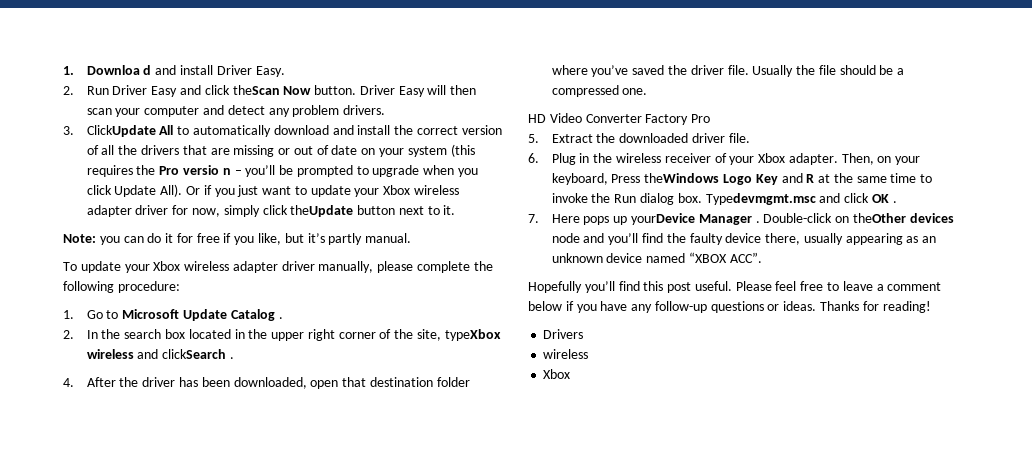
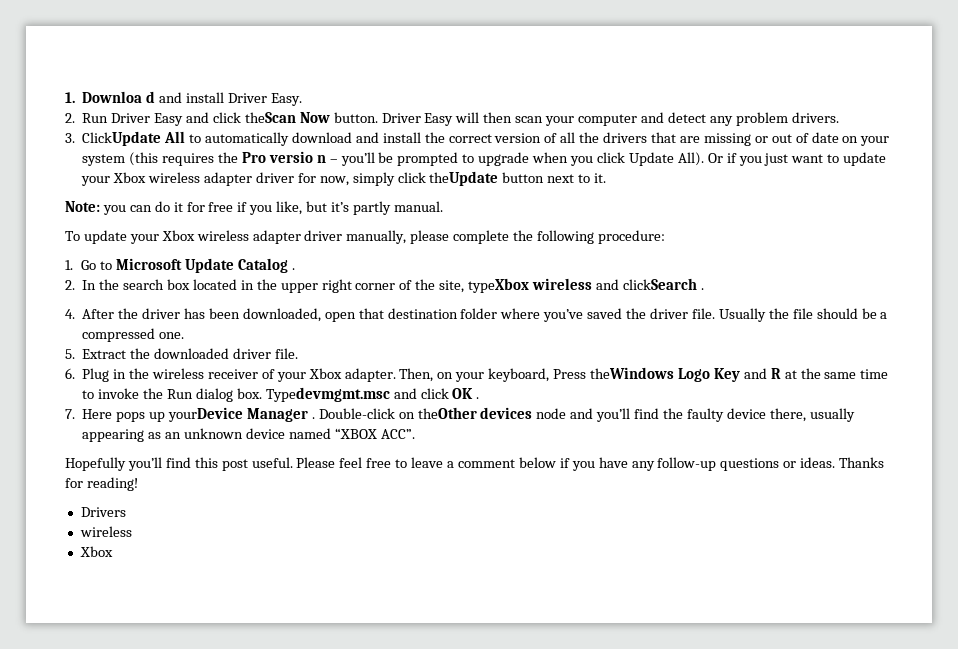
[528,113,711,125] // HD Video Converter Factory Pro -> (185, 335) none

